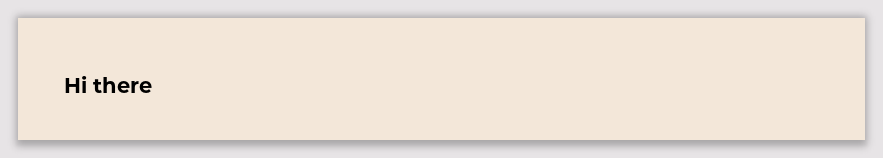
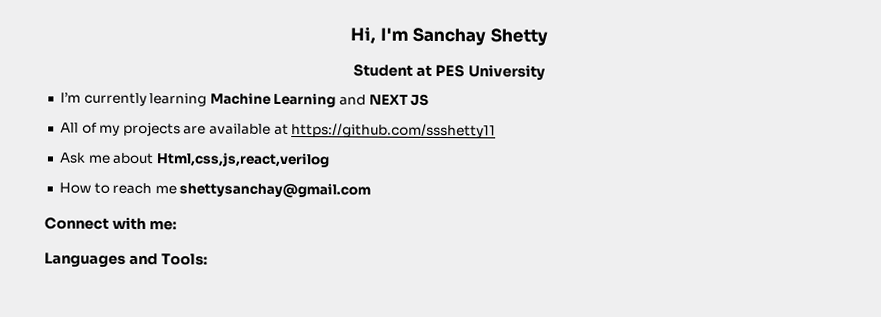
[64,76,152,93] Hi there -> [350,26,548,46] [353,64,546,81] [59,92,430,108] [59,121,497,139] [58,152,330,168] [58,182,372,199] [44,216,177,231] [44,252,208,268] Hi, I'm Sanchay Shetty // Student at PES University // I’m currently learning Machine Learning and NEXT JS // All of my projects are available at https://github.com/ssshetty11 // Ask me about Html,css,js,react,verilog // How to reach me shettysanchay@gmail.com // Connect with me: // Languages and Tools:

